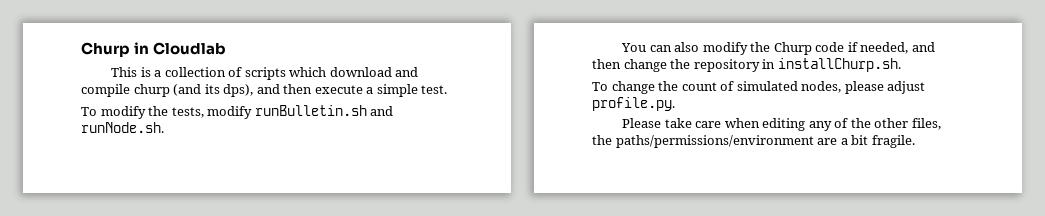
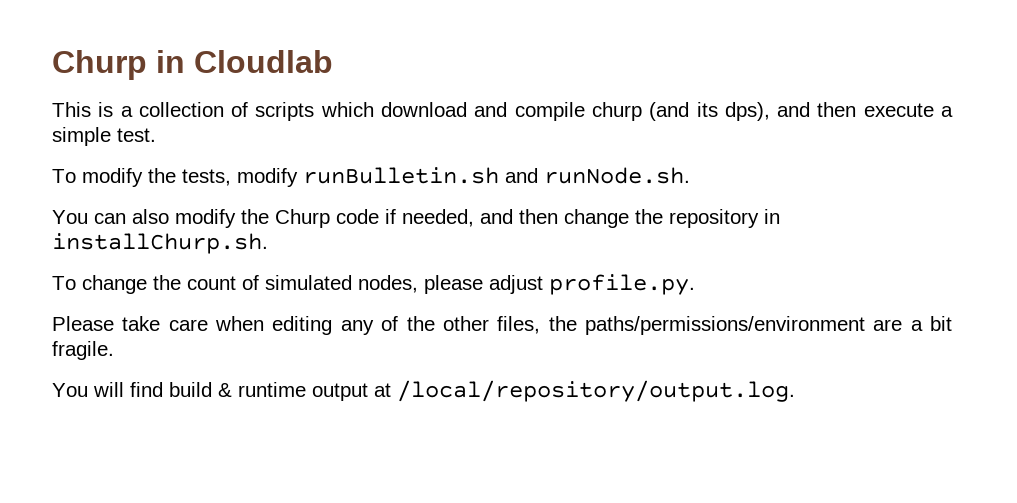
(915, 141) none -> [52,380,795,402] // You will find build & runtime output at /local/repository/output.log.

